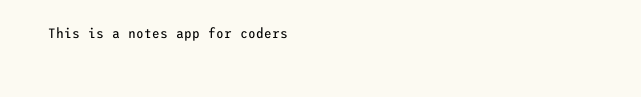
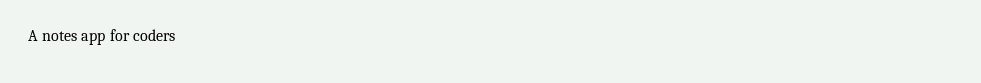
[48,27,120,39] This is a -> [28,30,38,41] A

